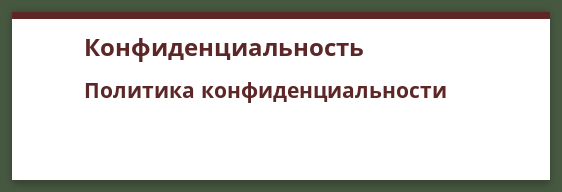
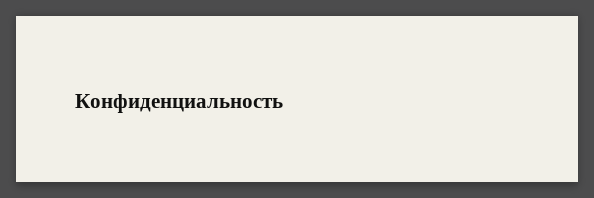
[84,82,447,103] // Политика конфиденциальности -> (283, 103) none

